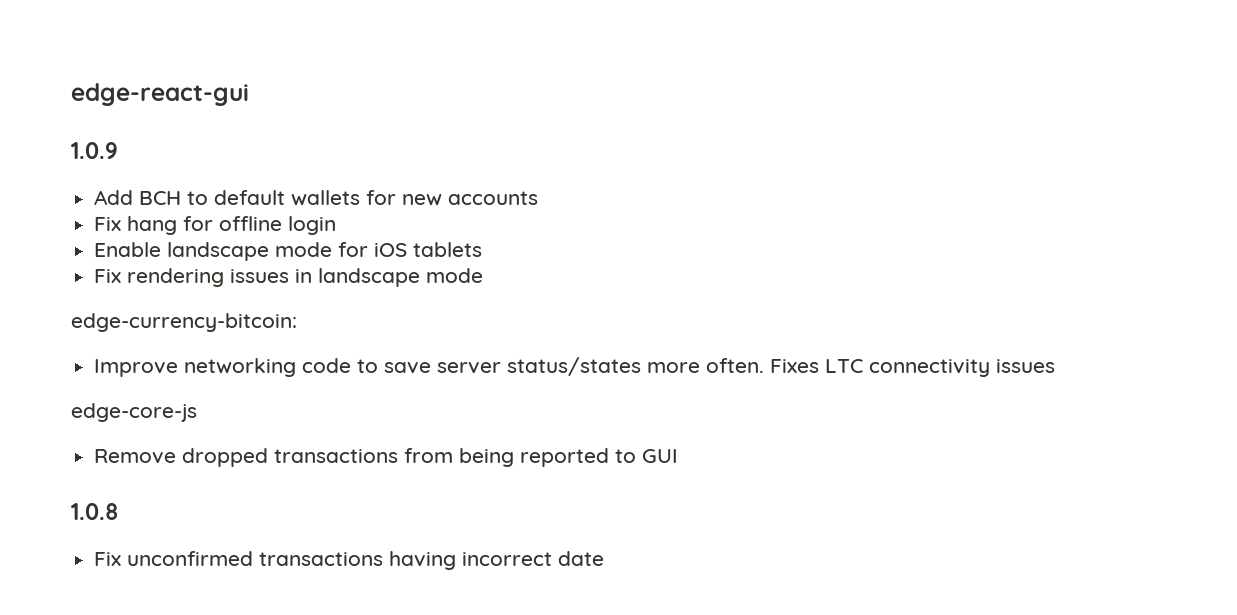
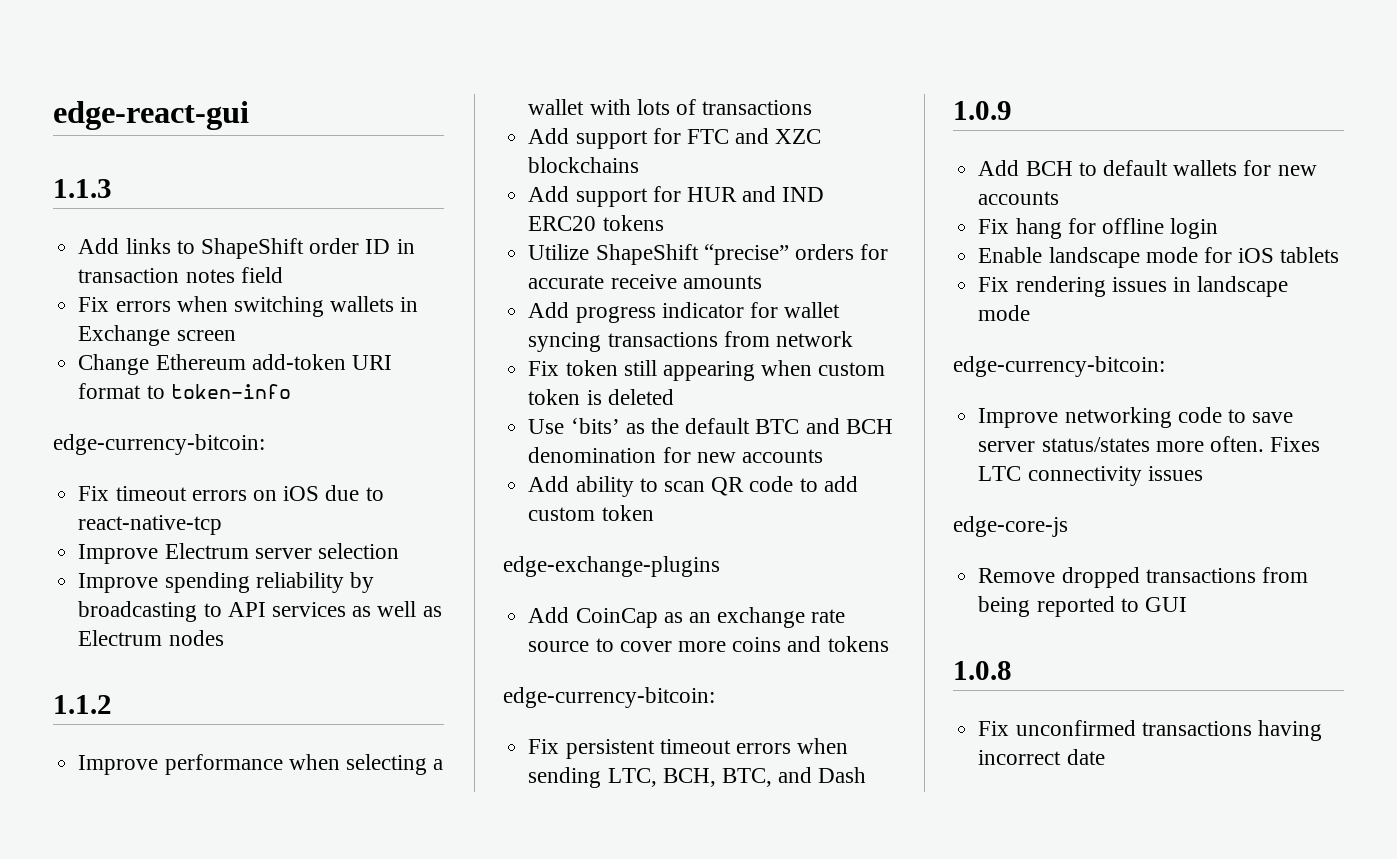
(249, 94) none -> [53,179,112,198] [78,238,415,259] [78,267,283,283] [78,296,419,317] [78,325,236,346] [78,354,392,375] [78,383,291,399] [53,434,265,455] [78,485,384,501] [78,515,223,535] [78,543,399,564] [78,572,374,593] [78,601,442,622] [78,630,224,646] [53,695,112,714] [78,754,444,775] [528,99,813,115] [528,128,822,149] [528,157,640,173] [528,186,825,207] [528,215,664,231] [528,244,889,265] [528,274,762,289] [528,302,841,323] [528,331,853,352] [528,360,886,381] [528,389,674,405] [528,418,893,434] [528,447,823,463] [528,476,858,497] [528,505,654,521] [503,556,720,577] [528,607,846,628] [528,636,889,652] [503,687,715,708] [528,738,849,759] [528,767,867,788] // 1.1.3 // Add links to ShapeShift order ID in transaction notes field // Fix errors when switching wallets in Exchange screen // Change Ethereum add-token URI format to token-info // edge-currency-bitcoin: // Fix timeout errors on iOS due to react-native-tcp // Improve Electrum server selection // Improve spending reliability by broadcasting to API services as well as Electrum nodes // 1.1.2 // Improve performance when selecting a wallet with lots of transactions // Add support for FTC and XZC blockchains // Add support for HUR and IND ERC20 tokens // Utilize ShapeShift “precise” orders for accurate receive amounts // Add progress indicator for wallet syncing transactions from network // Fix token still appearing when custom token is deleted // Use ‘bits’ as the default BTC and BCH denomination for new accounts // Add ability to scan QR code to add custom token // edge-exchange-plugins // Add CoinCap as an exchange rate source to cover more coins and tokens // edge-currency-bitcoin: // Fix persistent timeout errors when sending LTC, BCH, BTC, and Dash

